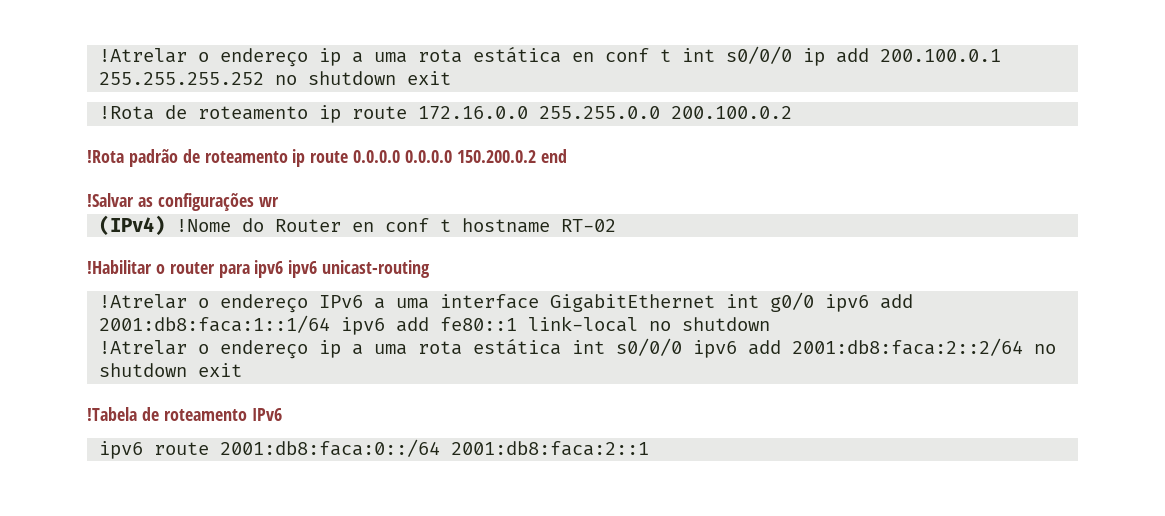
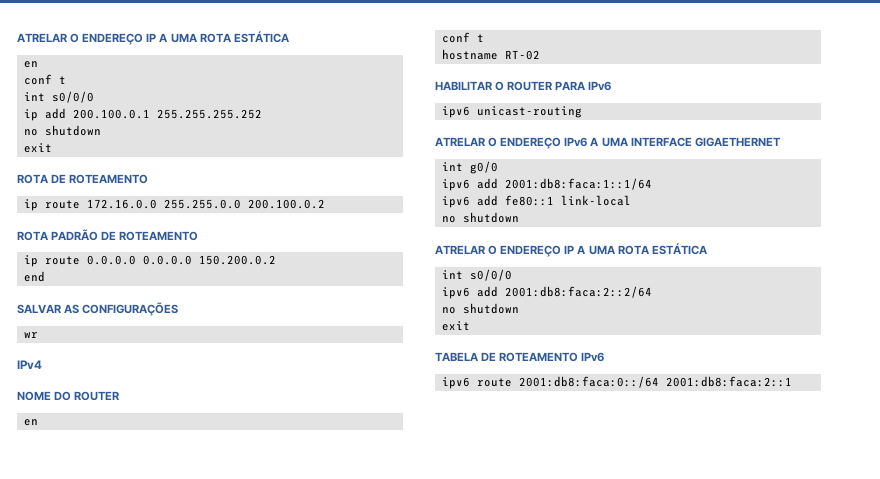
[98,46,792,67] !Atrelar o endereço ip a uma rota estática en conf t int s0/0/0 -> [17,31,290,45] [23,61,38,68] [23,74,66,85] [23,91,94,103] ATRELAR O ENDEREÇO IP A UMA ROTA ESTÁTICA // en // conf t // int s0/0/0 //
[274,71,451,85] [98,105,308,120] no shutdown exit // !Rota de roteamento -> [23,125,101,136] [23,143,52,153] [17,174,149,184] // no shutdown // exit // ROTA DE ROTEAMENTO //
[87,149,288,167] !Rota padrão de roteamento -> [17,229,199,241] ROTA PADRÃO DE ROTEAMENTO //
(536, 156) none -> (276, 260) //
[87,193,279,211] [98,215,451,235] !Salvar as configurações wr // (IPv4) !Nome do Router en conf t -> [17,302,179,316] [23,332,38,338] [17,360,42,369] [17,391,121,401] [23,419,38,426] [441,32,484,43] SALVAR AS CONFIGURAÇÕES // wr // IPv4 // NOME DO ROUTER // en // conf t //
[87,260,431,278] [98,294,715,313] !Habilitar o router para ipv6 ipv6 unicast-routing // !Atrelar o endereço IPv6 a uma interface GigabitEthernet -> [435,81,612,91] [441,106,582,118] [435,137,781,149] HABILITAR O ROUTER PARA IPv6 // ipv6 unicast-routing // ATRELAR O ENDEREÇO IPv6 A UMA INTERFACE GIGAETHERNET //
(814, 302) none -> (498, 167) //
(330, 324) none -> (652, 184) //
[648,317,770,331] [98,338,682,359] no shutdown // !Atrelar o endereço ip a uma rota estática int s0/0/0 -> [441,212,519,223] [435,243,708,257] [441,269,512,281] // no shutdown // ATRELAR O ENDEREÇO IP A UMA ROTA ESTÁTICA // int s0/0/0 //
[1033,344,1056,354] [98,363,242,377] [87,407,247,421] no shutdown exit // !Tabela de roteamento -> [441,303,519,314] [441,321,470,331] [435,352,579,362] // no shutdown // exit // TABELA DE ROTEAMENTO

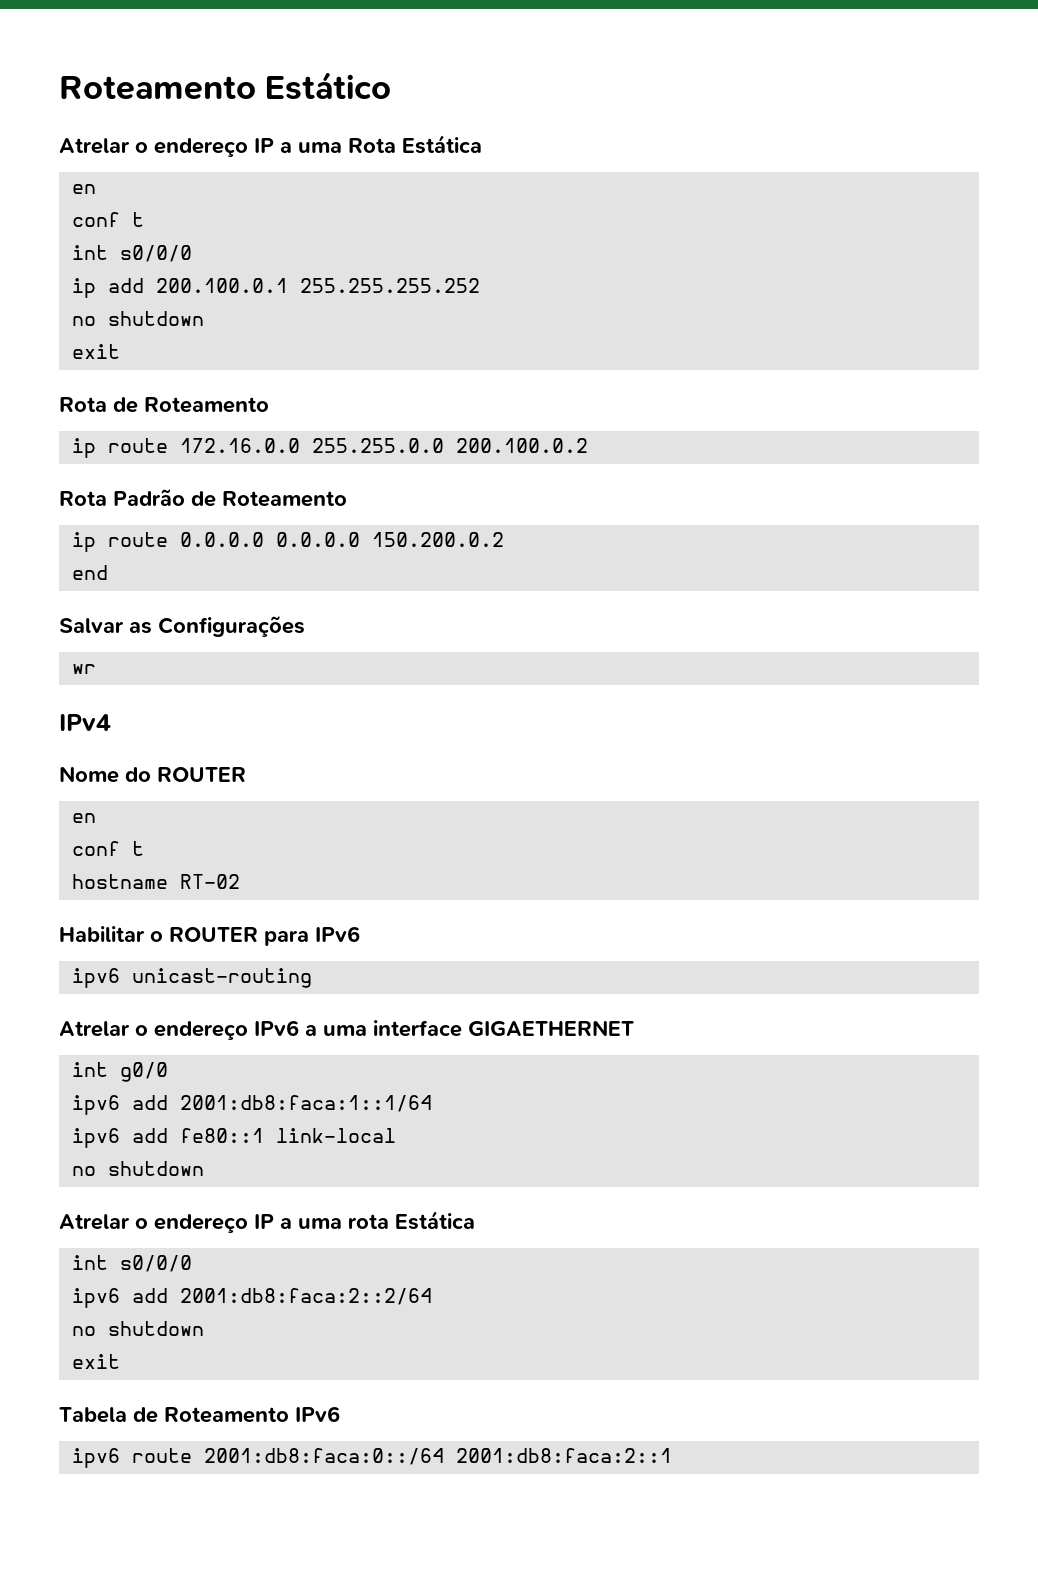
[17,31,290,45] ATRELAR O ENDEREÇO IP A UMA ROTA ESTÁTICA -> [59,71,392,100] [59,135,482,157] Roteamento Estático // Atrelar o endereço IP a uma Rota Estática
[17,174,149,184] ROTA DE ROTEAMENTO -> [59,397,269,413] Rota de Roteamento
[17,229,199,241] ROTA PADRÃO DE ROTEAMENTO -> [59,489,347,507] Rota Padrão de Roteamento
[17,302,179,316] SALVAR AS CONFIGURAÇÕES -> [59,616,305,637] Salvar as Configurações
[17,391,72,401] NOME DO -> [59,766,151,783] Nome do
[435,81,587,91] HABILITAR O ROUTER PARA -> [59,926,309,946] Habilitar o ROUTER para
[435,137,692,149] ATRELAR O ENDEREÇO IPv6 A UMA INTERFACE -> [59,1020,462,1040] Atrelar o endereço IPv6 a uma interface
[435,243,708,257] ATRELAR O ENDEREÇO IP A UMA ROTA ESTÁTICA -> [59,1211,475,1233] Atrelar o endereço IP a uma rota Estática
[435,352,579,362] TABELA DE ROTEAMENTO -> [59,1407,289,1423] Tabela de Roteamento

